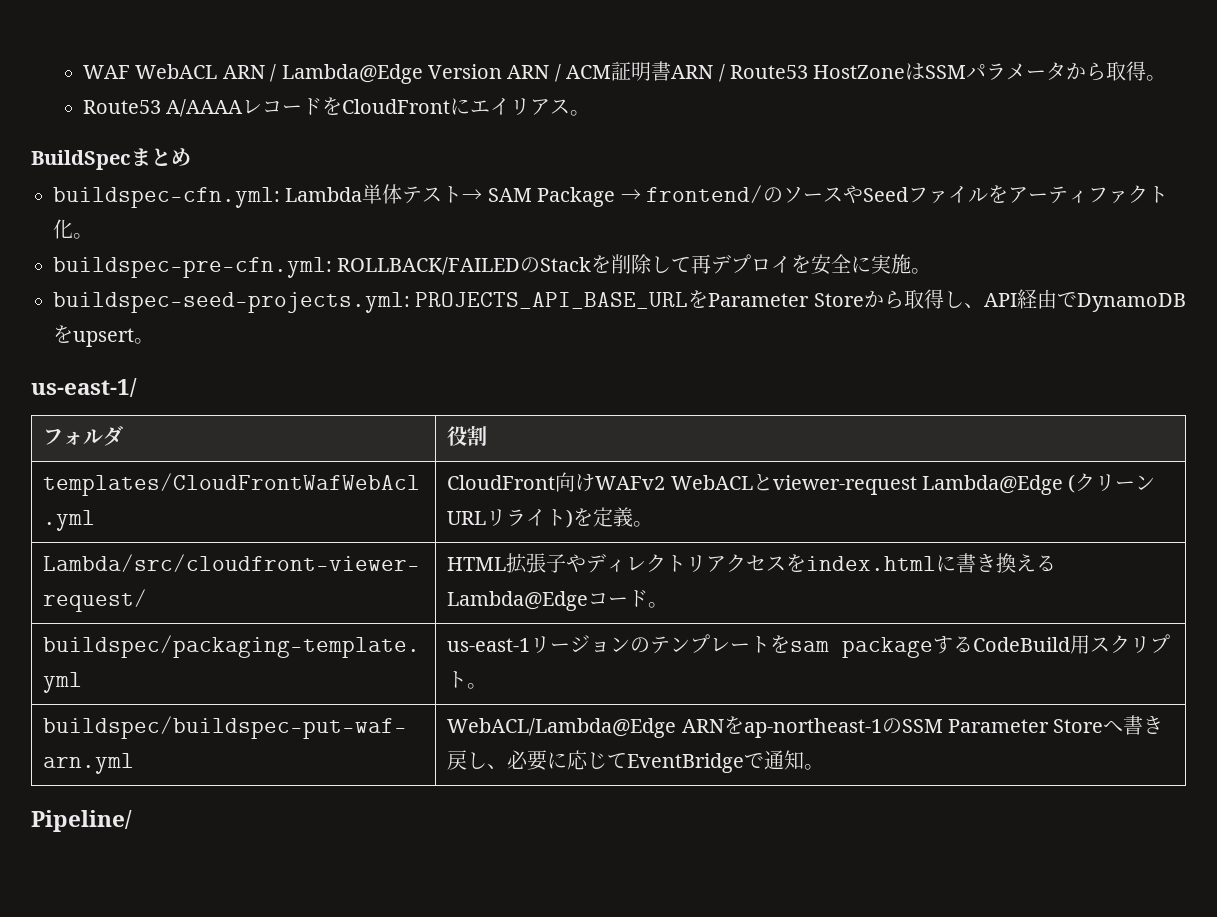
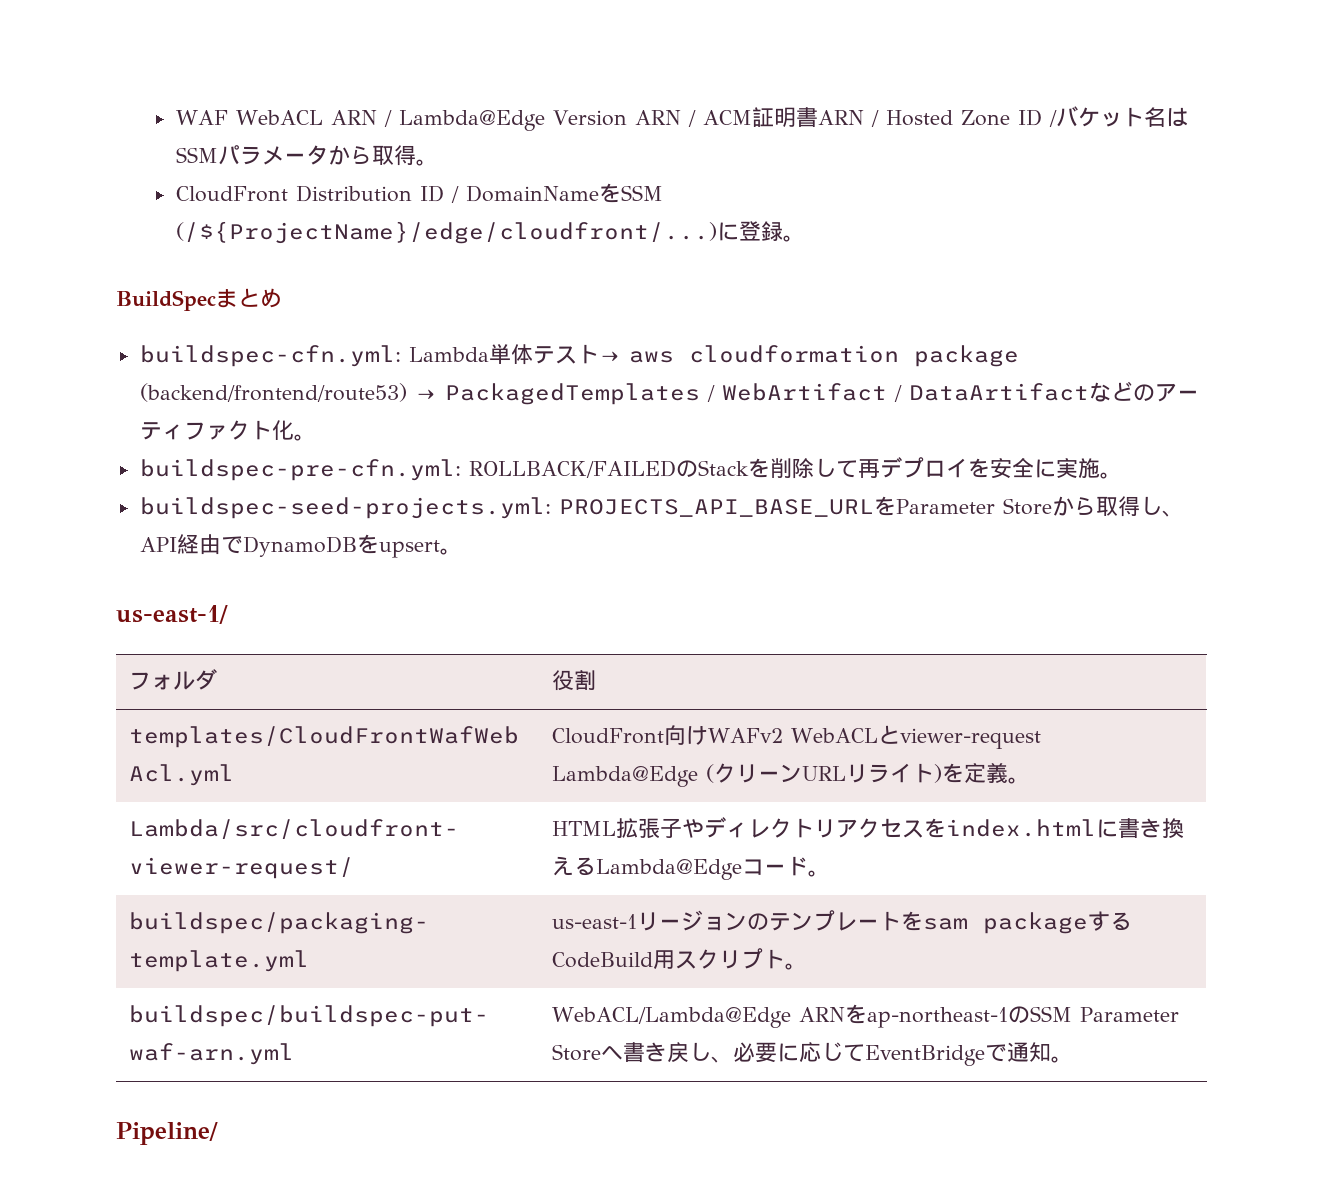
[730,65,906,79] Route53 HostZone -> [885,106,1166,127] Hosted Zone ID /バケット名
[83,97,571,117] Route53 A/AAAAレコードをCloudFrontにエイリアス -> [175,183,663,203] [175,221,783,244] CloudFront Distribution ID / DomainNameをSSM (/${ProjectName}/edge/cloudfront/...)に登録
[487,185,1008,207] SAM Package → frontend/のソースやSeedファイルを -> [628,345,1019,367] [139,381,1155,405] aws cloudformation package (backend/frontend/route53) → PackagedTemplates / WebArtifact / DataArtifactなどの

